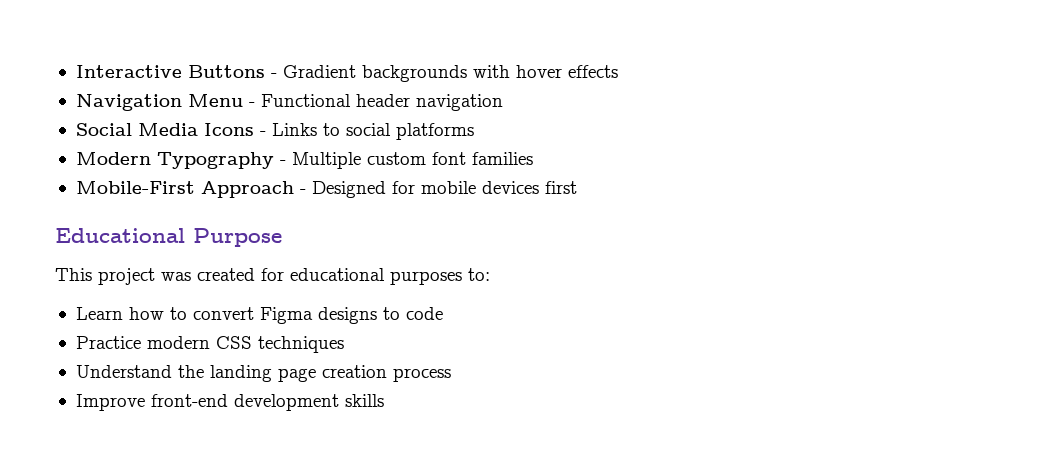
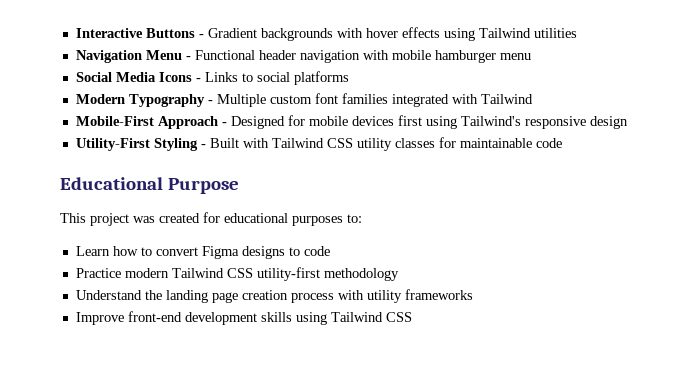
(618, 71) none -> [443,28,577,41] using Tailwind utilities
(503, 102) none -> [362,50,531,63] with mobile hamburger menu
(533, 158) none -> [391,94,533,107] integrated with Tailwind
(577, 187) none -> [425,116,628,129] [75,137,562,151] using Tailwind's responsive design // Utility-First Styling - Built with Tailwind CSS utility classes for maintainable code
[215,336,344,353] CSS techniques -> [171,267,399,281] Tailwind CSS utility-first methodology
(451, 375) none -> [337,289,473,303] with utility frameworks
(384, 400) none -> [295,312,412,325] using Tailwind CSS

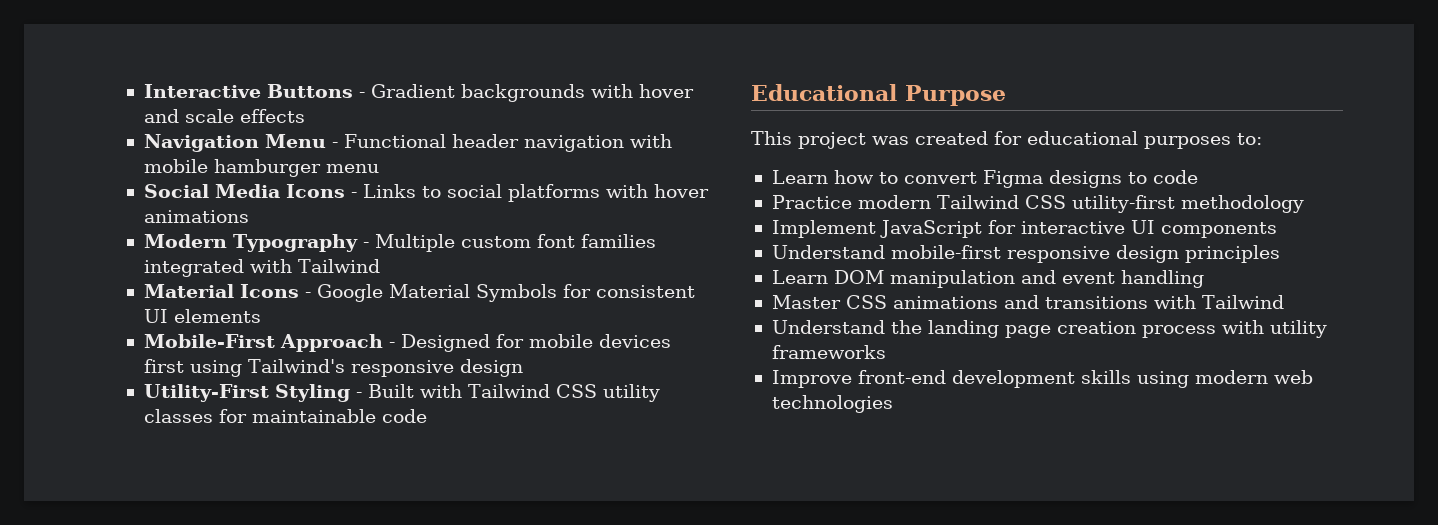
(398, 33) none -> [143,109,234,123] and scale
[443,28,577,41] using Tailwind utilities -> (305, 116) none
(349, 78) none -> [605,184,709,198] [143,210,249,223] with hover animations
(533, 99) none -> [143,284,695,302] [143,309,261,323] // Material Icons - Google Material Symbols for consistent UI elements
(399, 274) none -> [771,220,1277,238] [771,245,1280,263] [771,270,1204,288] [771,295,1284,309] // Implement JavaScript for interactive UI components // Understand mobile-first responsive design principles // Learn DOM manipulation and event handling // Master CSS animations and transitions with Tailwind
[330,312,412,322] Tailwind CSS -> [1194,370,1313,384] [771,395,893,413] modern web technologies

